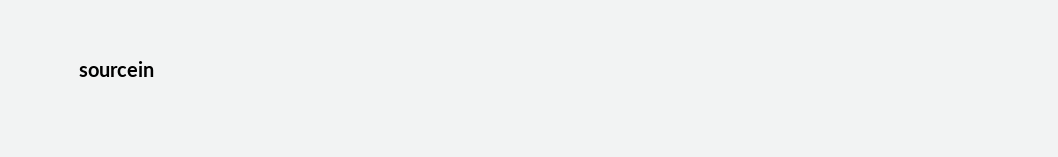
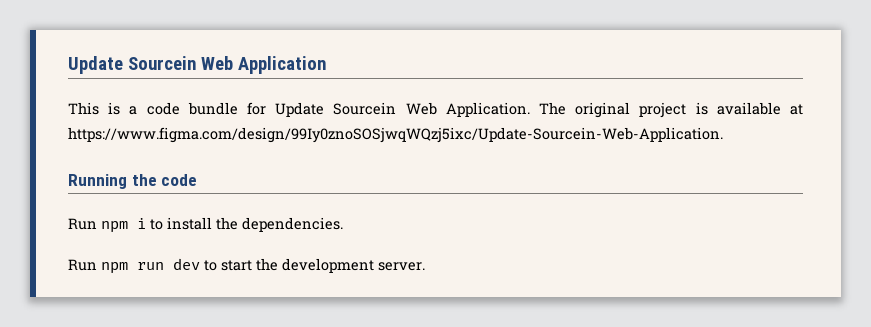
[79,61,154,77] sourcein -> [68,56,326,74] [68,102,804,118] [68,127,723,143] [68,174,198,189] [68,217,343,233] [68,258,425,274] Update Sourcein Web Application // This is a code bundle for Update Sourcein Web Application. The original project is available at https://www.figma.com/design/99Iy0znoSOSjwqWQzj5ixc/Update-Sourcein-Web-Application. // Running the code // Run npm i to install the dependencies. // Run npm run dev to start the development server.

